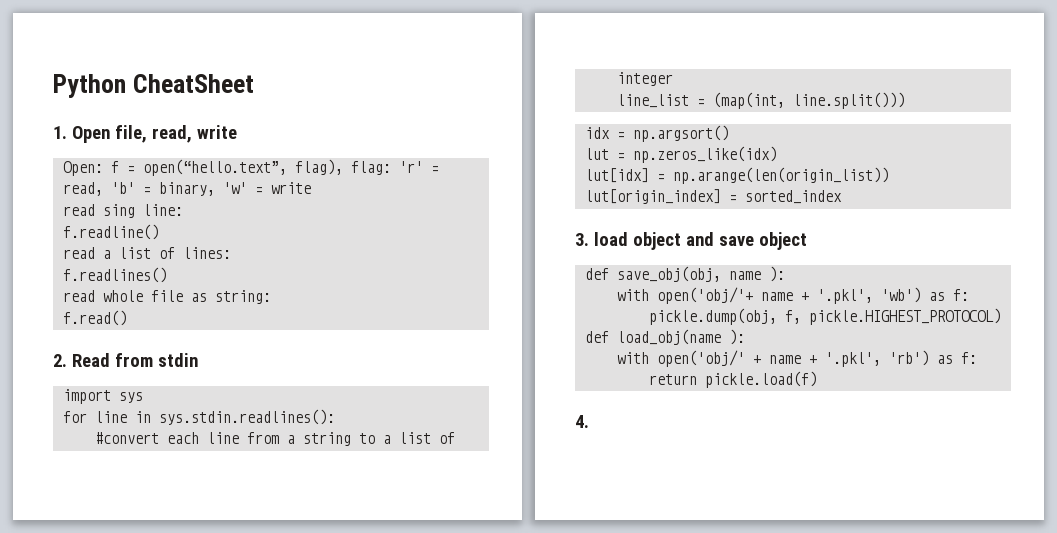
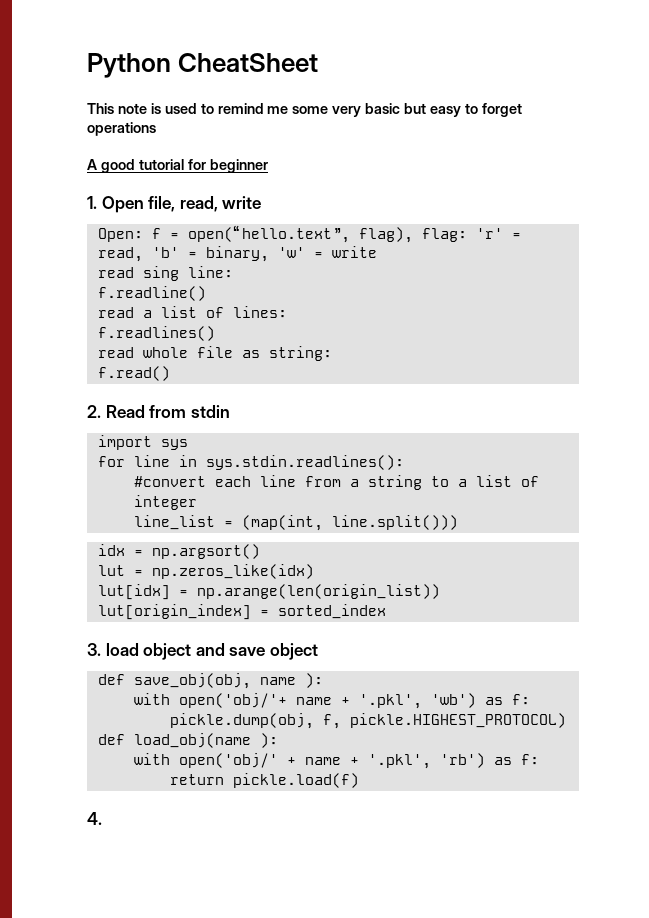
(255, 83) none -> [87,103,522,117] [87,122,156,136] [87,159,268,173] // This note is used to remind me some very basic but easy to forget operations // A good tutorial for beginner

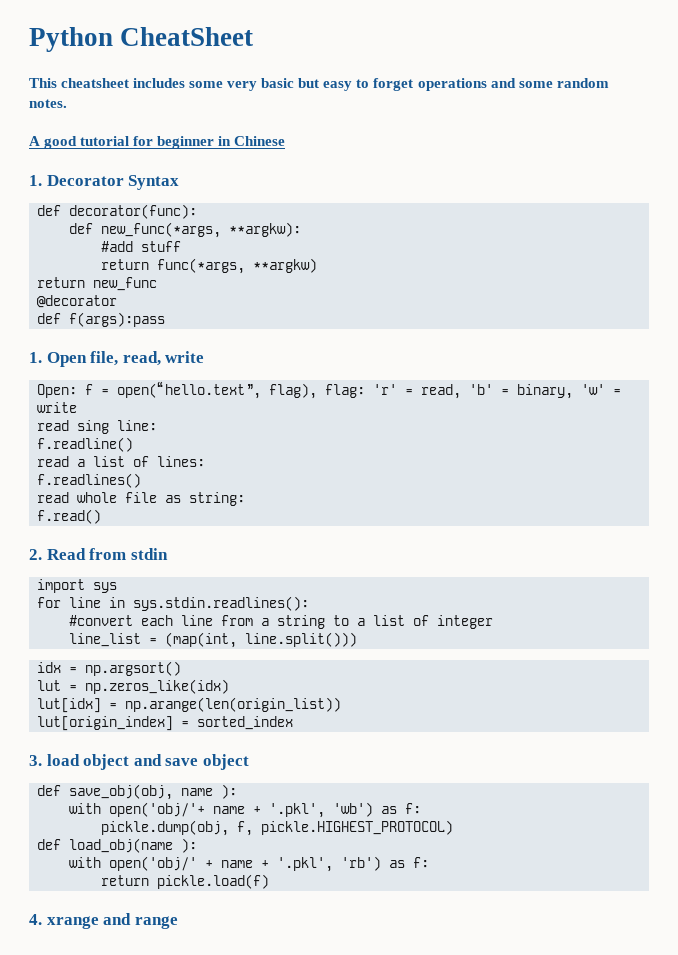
[117,103,289,114] note is used to remind me -> [61,78,186,88] cheatsheet includes
(156, 129) none -> [490,78,609,88] [29,99,67,108] and some random notes.
(268, 166) none -> [218,136,286,146] [29,175,180,190] [37,204,198,219] [69,222,302,238] [101,241,182,252] [101,258,318,274] [37,277,158,291] [37,295,118,308] [37,312,166,327] in Chinese // 1. Decorator Syntax // def decorator(func): // def new_func(*args, **argkw): // #add stuff // return func(*args, **argkw) // return new_func // @decorator // def f(args):pass
(102, 818) none -> [46,913,178,929] xrange and range

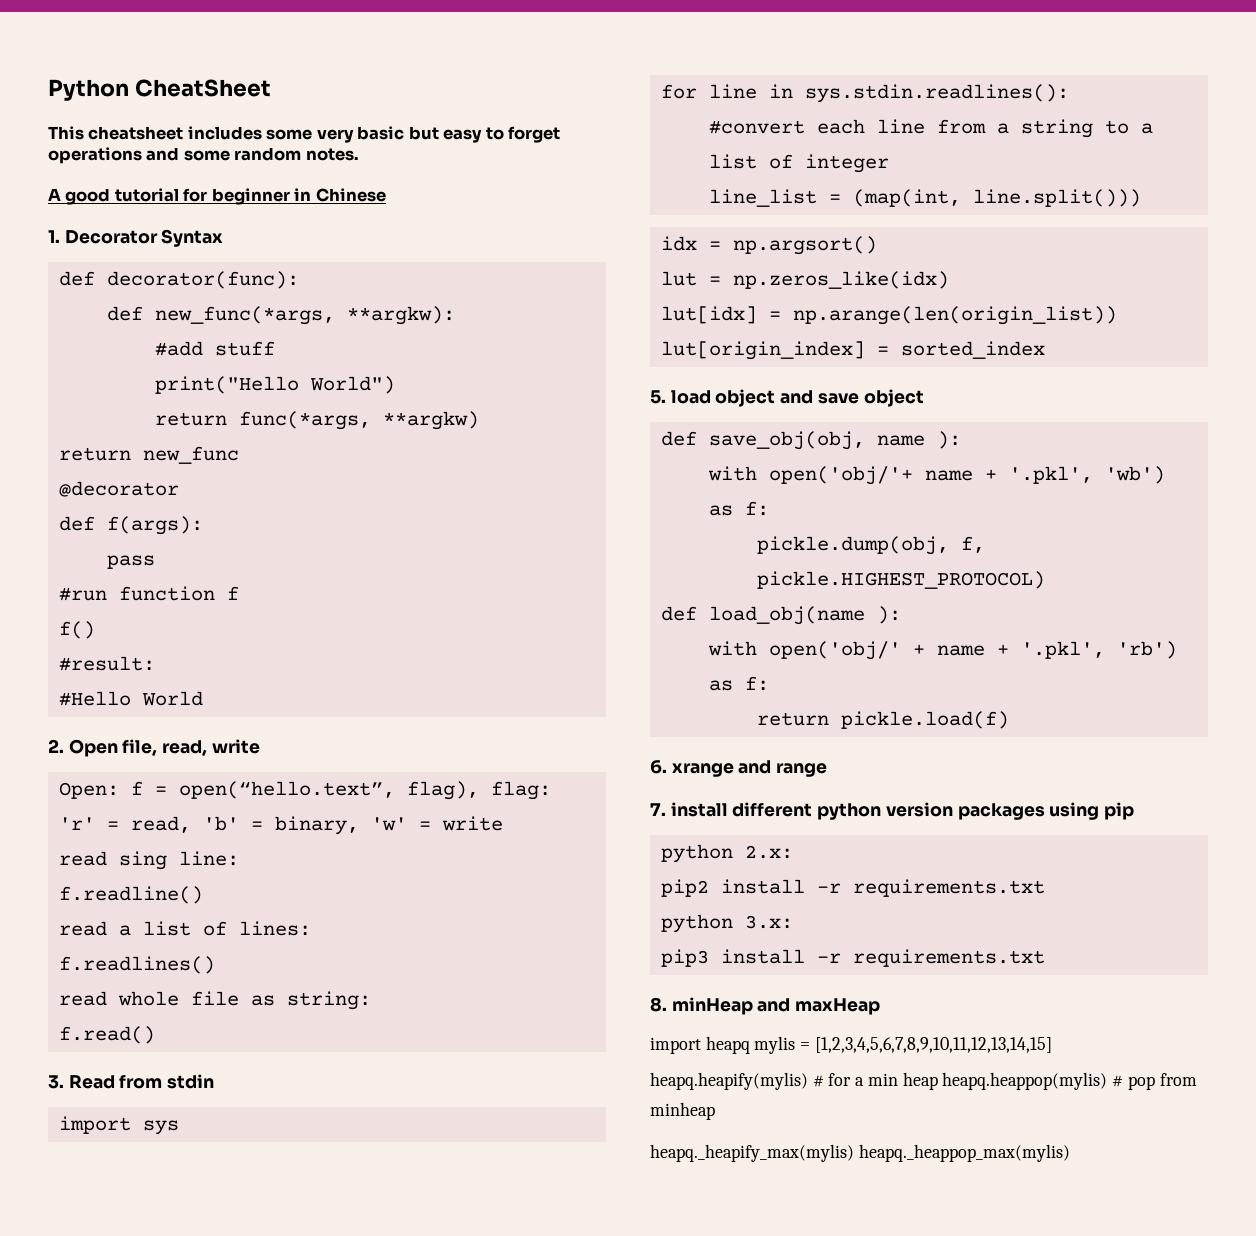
(182, 246) none -> [154,376,395,394] // print("Hello World")
[69,312,166,327] [29,352,42,363] f(args):pass // 1. -> [106,516,203,535] [106,555,155,569] [58,586,239,601] [58,621,95,639] [58,656,155,671] [58,691,203,706] [48,739,64,753] f(args): // pass // #run function f // f() // #result: // #Hello World // 2.
[29,549,42,560] 2. -> [48,1075,64,1089] 3.
[29,755,42,766] 3. -> [650,390,666,404] 5.
[29,914,42,925] 4. -> [650,760,667,774] 6.
(178, 922) none -> [650,802,1135,820] [660,844,793,863] [660,879,1045,897] [660,914,793,933] [660,949,1045,967] [650,997,881,1015] [650,1036,1052,1054] [650,1072,1197,1090] [650,1102,715,1120] [650,1144,1070,1162] // 7. install different python version packages using pip // python 2.x: // pip2 install -r requirements.txt // python 3.x: // pip3 install -r requirements.txt // 8. minHeap and maxHeap // import heapq mylis = [1,2,3,4,5,6,7,8,9,10,11,12,13,14,15] // heapq.heapify(mylis) # for a min heap heapq.heappop(mylis) # pop from minheap // heapq._heapify_max(mylis) heapq._heappop_max(mylis)

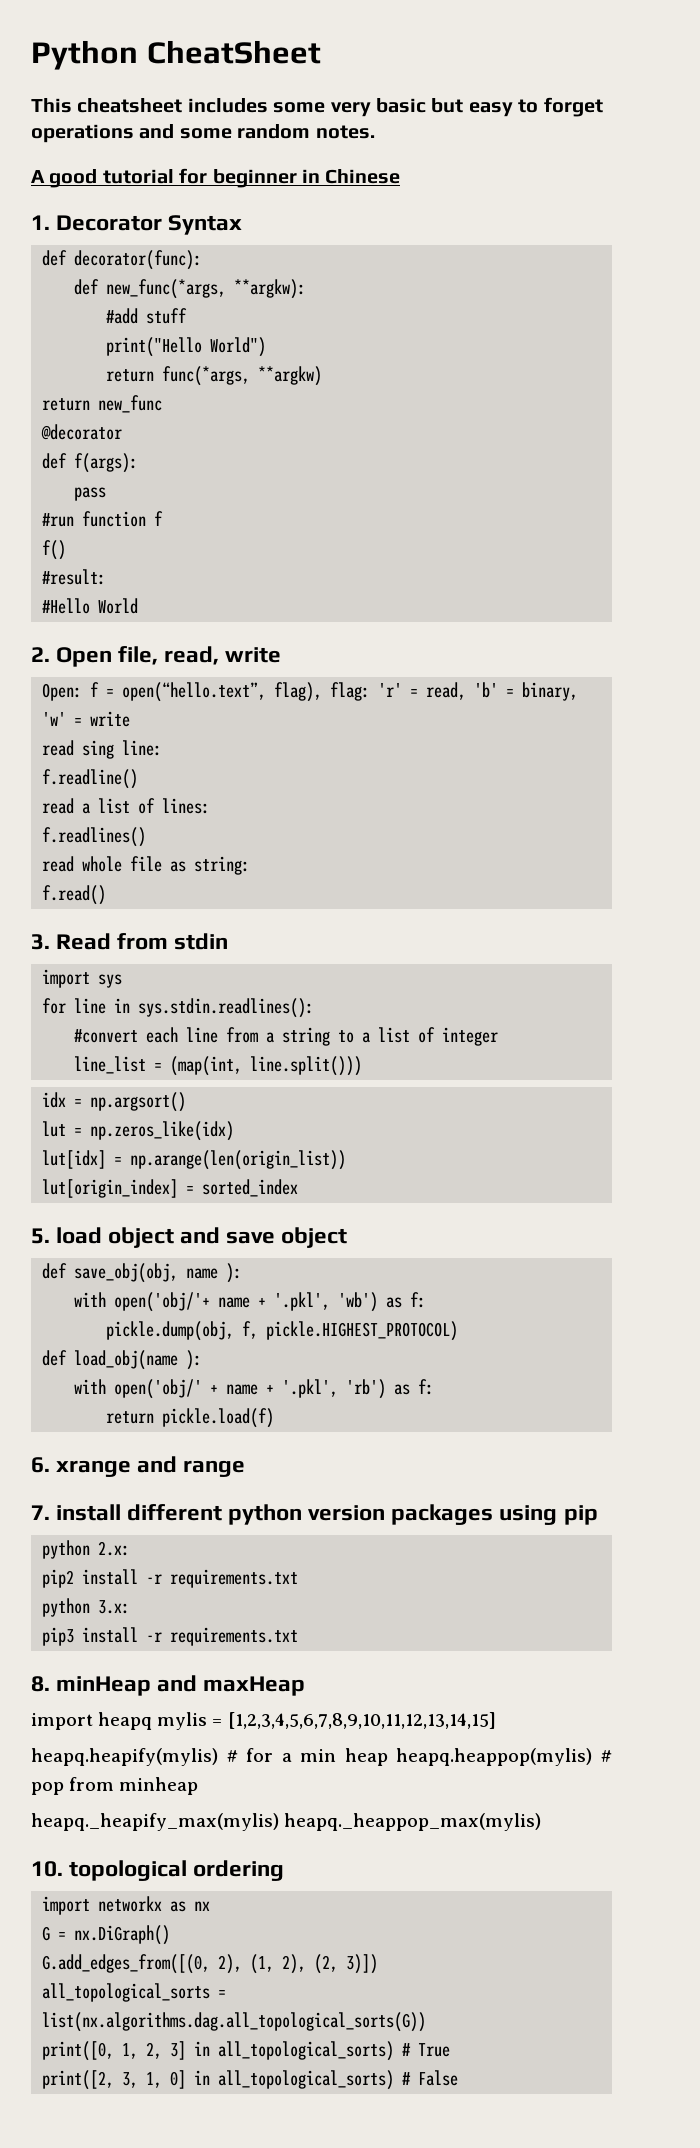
(1070, 1153) none -> [31,1860,285,1881] [42,1896,211,1915] [42,1925,171,1945] [42,1954,379,1974] [42,1983,227,2002] [42,2012,427,2032] [42,2041,451,2061] [42,2070,459,2090] // 10. topological ordering // import networkx as nx // G = nx.DiGraph() // G.add_edges_from([(0, 2), (1, 2), (2, 3)]) // all_topological_sorts = list(nx.algorithms.dag.all_topological_sorts(G)) // print([0, 1, 2, 3] in all_topological_sorts) # True // print([2, 3, 1, 0] in all_topological_sorts) # False

